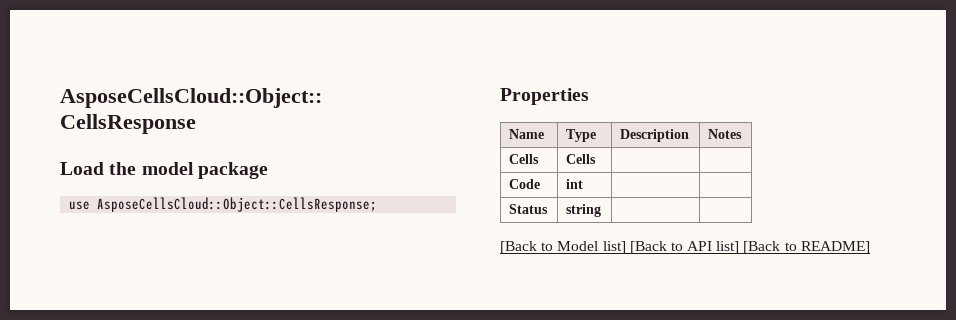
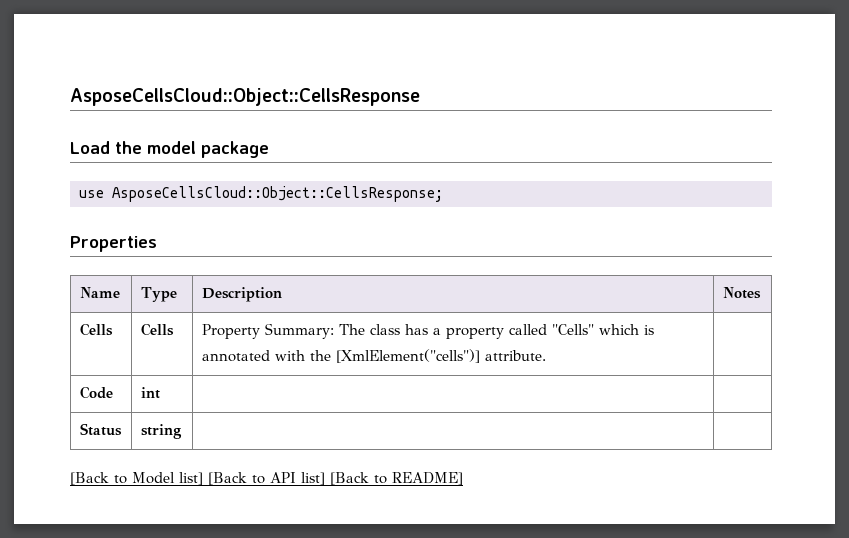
(597, 159) none -> [201,323,654,339] [201,349,546,363] Property Summary: The class has a property called "Cells" which is annotated with the [XmlElement("cells")] attribute.

